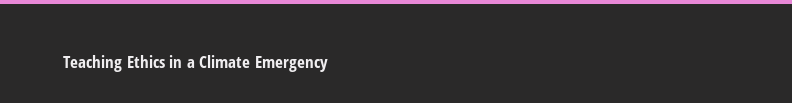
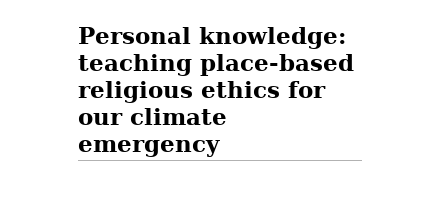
[63,55,328,72] Teaching Ethics in a Climate Emergency -> [78,27,346,49] [78,54,354,76] [78,81,326,103] [78,108,227,125] [78,140,220,157] Personal knowledge: teaching place-based religious ethics for our climate emergency

